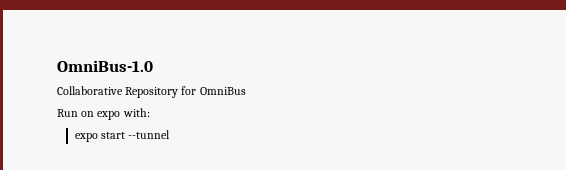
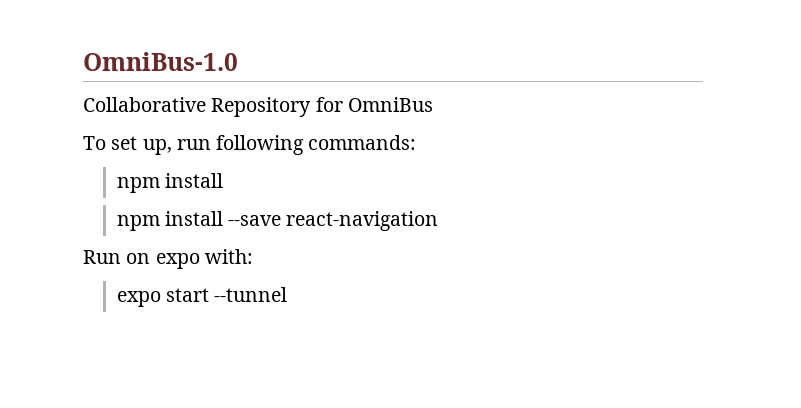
(246, 91) none -> [83,135,417,155] [116,173,223,193] [116,211,439,231] // To set up, run following commands: // npm install // npm install --save react-navigation

